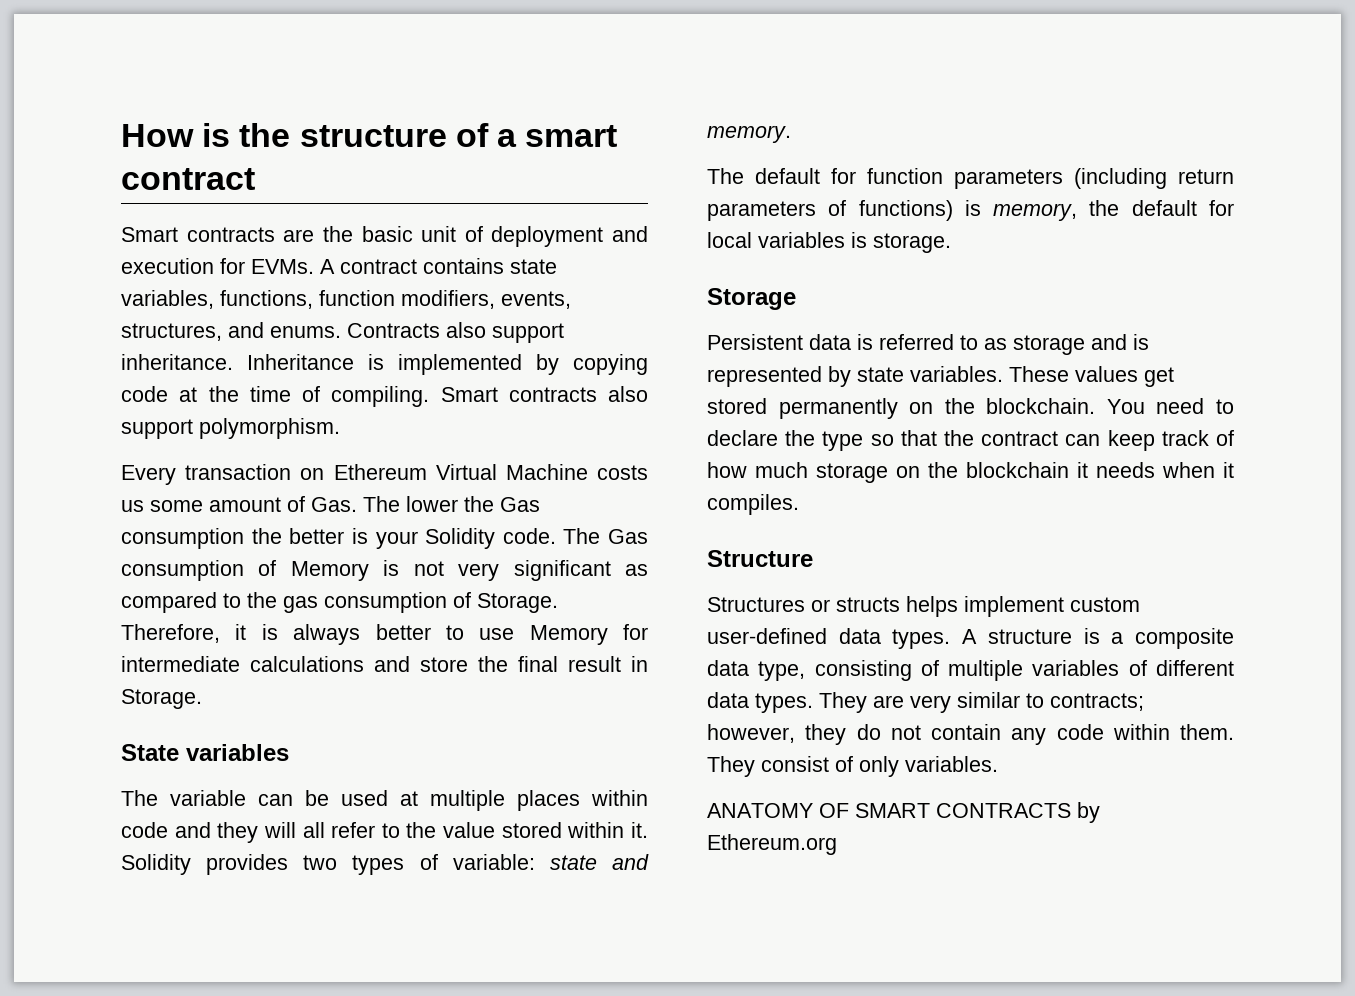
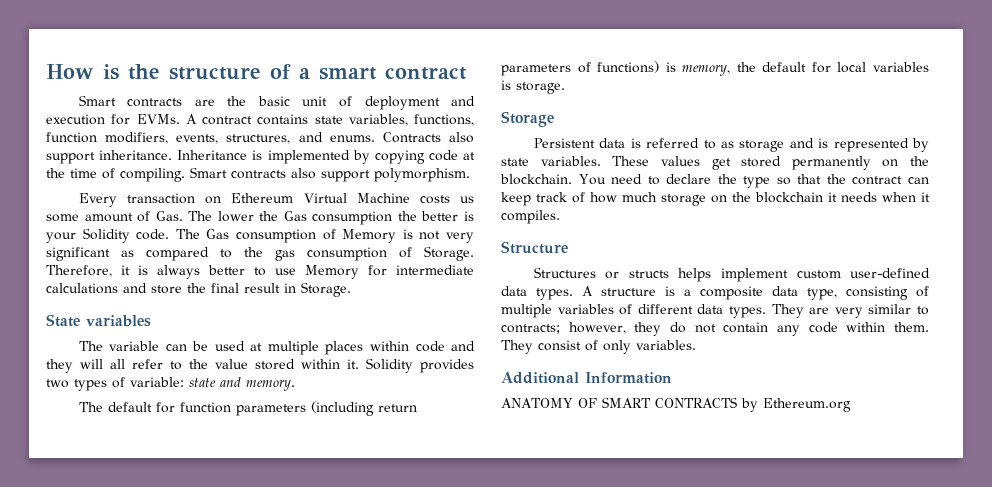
(998, 764) none -> [501,372,672,384] // Additional Information

